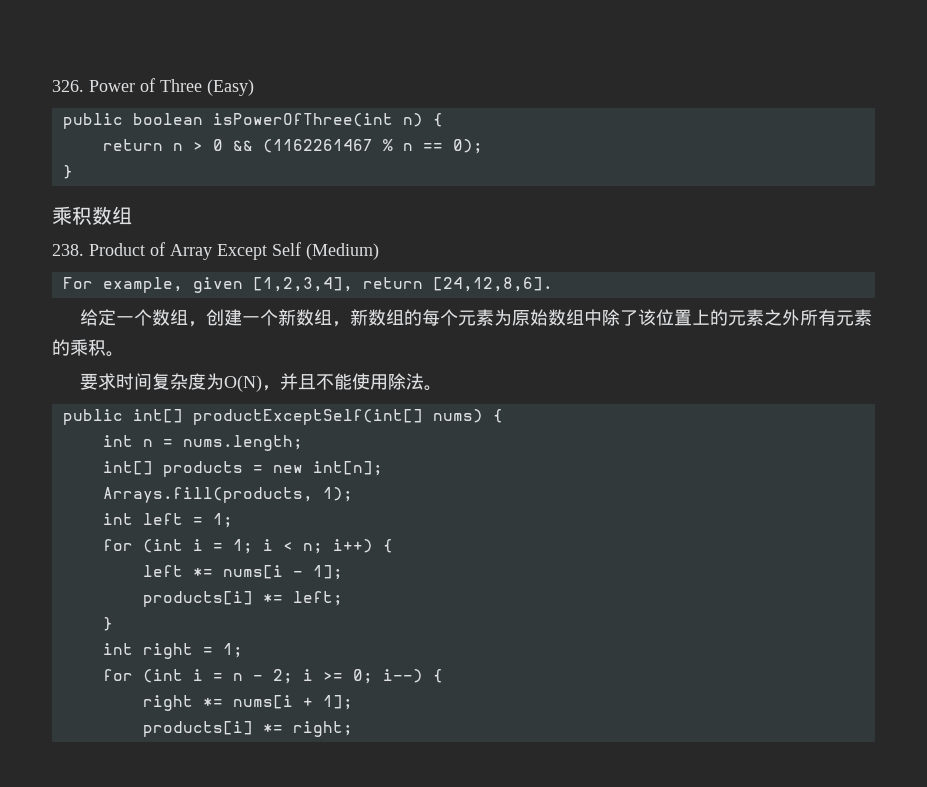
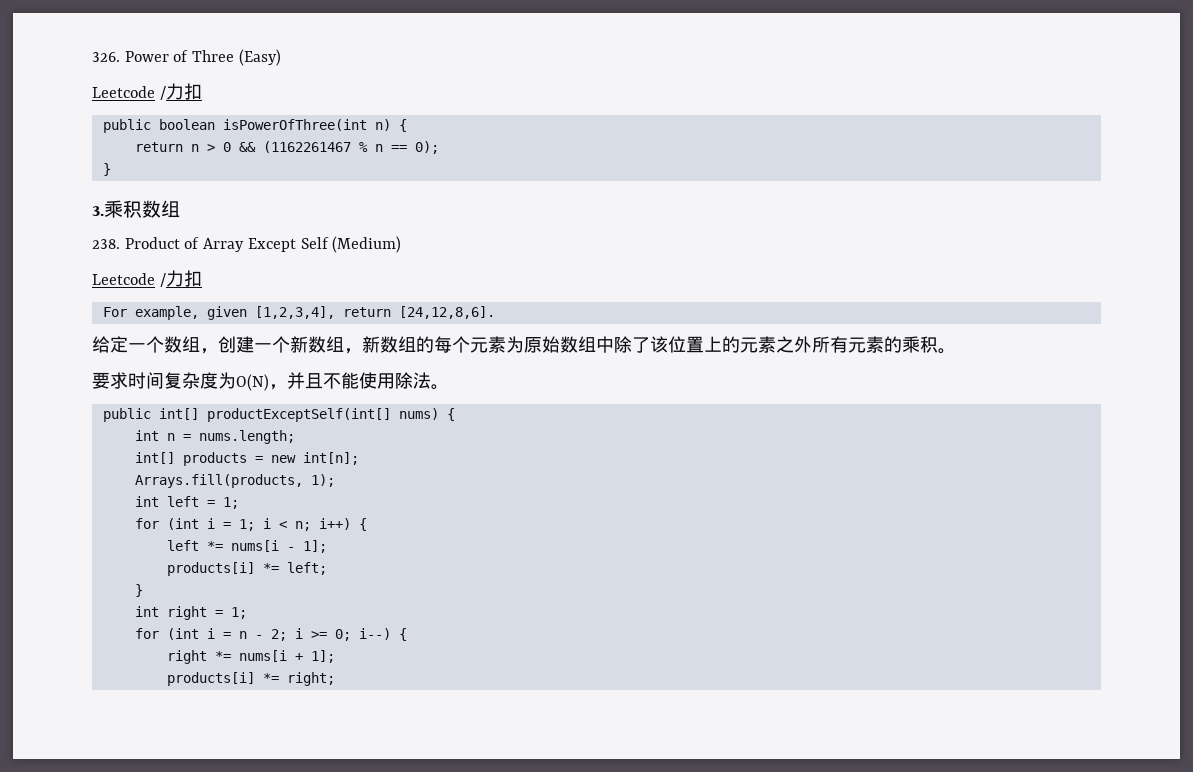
(254, 87) none -> [92,83,202,100] // Leetcode /力扣
(73, 172) none -> [92,206,104,216] 3.
(379, 251) none -> [92,270,202,287] // Leetcode /力扣

